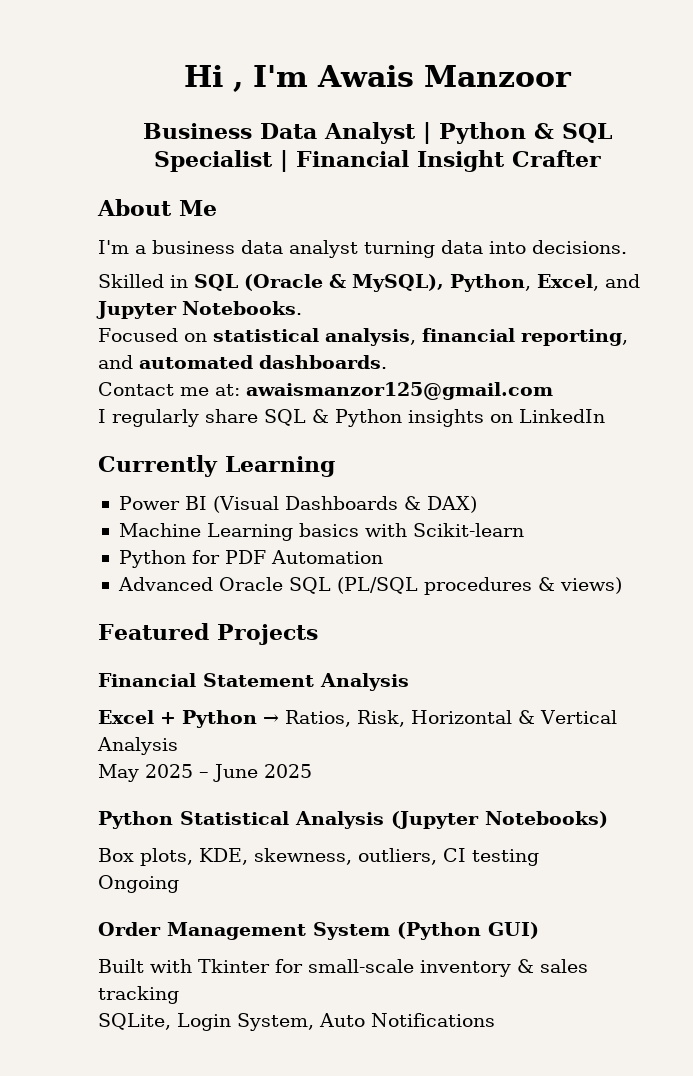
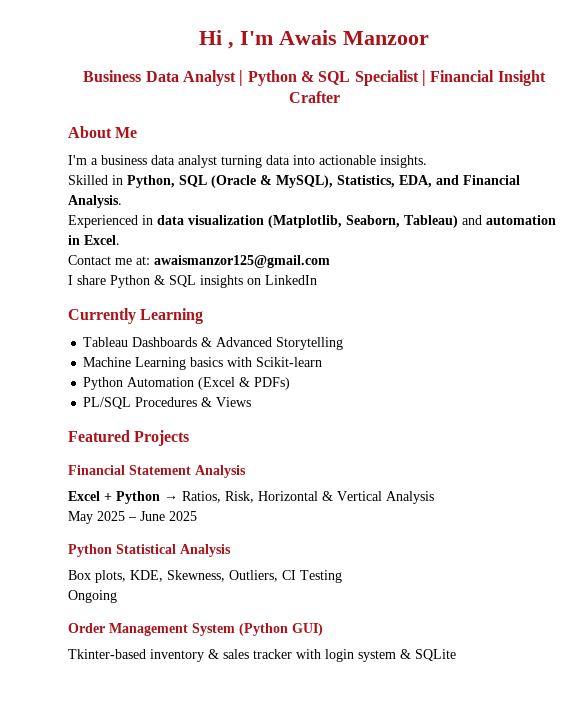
[532,240,627,254] decisions. -> [319,155,427,168] actionable insights.
(188, 281) none -> [127,175,175,188] Python,
[450,274,640,292] [96,301,302,319] [98,328,628,346] [98,355,387,369] Python, Excel, and Jupyter Notebooks. // Focused on statistical analysis, financial reporting, and automated dashboards. -> [337,175,520,188] [68,195,122,208] [68,215,556,228] [68,235,120,245] Statistics, EDA, and Financial Analysis. // Experienced in data visualization (Matplotlib, Seaborn, Tableau) and automation in Excel.
[112,409,402,427] regularly share SQL & Python -> [77,275,196,288] share Python & SQL
[118,496,477,513] Power BI (Visual Dashboards & DAX) -> [83,337,344,350] Tableau Dashboards & Advanced Storytelling
[191,550,266,564] for PDF -> (124, 383) none
[117,577,622,595] // Advanced Oracle SQL (PL/SQL procedures & views) -> [198,377,291,390] [83,397,252,409] (Excel & PDFs) // PL/SQL Procedures & Views
[391,811,608,829] (Jupyter Notebooks) -> (231, 550) none
[254,848,539,866] skewness, outliers, CI testing -> [167,570,342,583] Skewness, Outliers, CI Testing
[98,959,588,977] [98,986,179,1004] [98,1013,495,1031] Built with Tkinter for small-scale inventory & sales tracking // SQLite, Login System, Auto Notifications -> [68,649,456,662] Tkinter-based inventory & sales tracker with login system & SQLite

